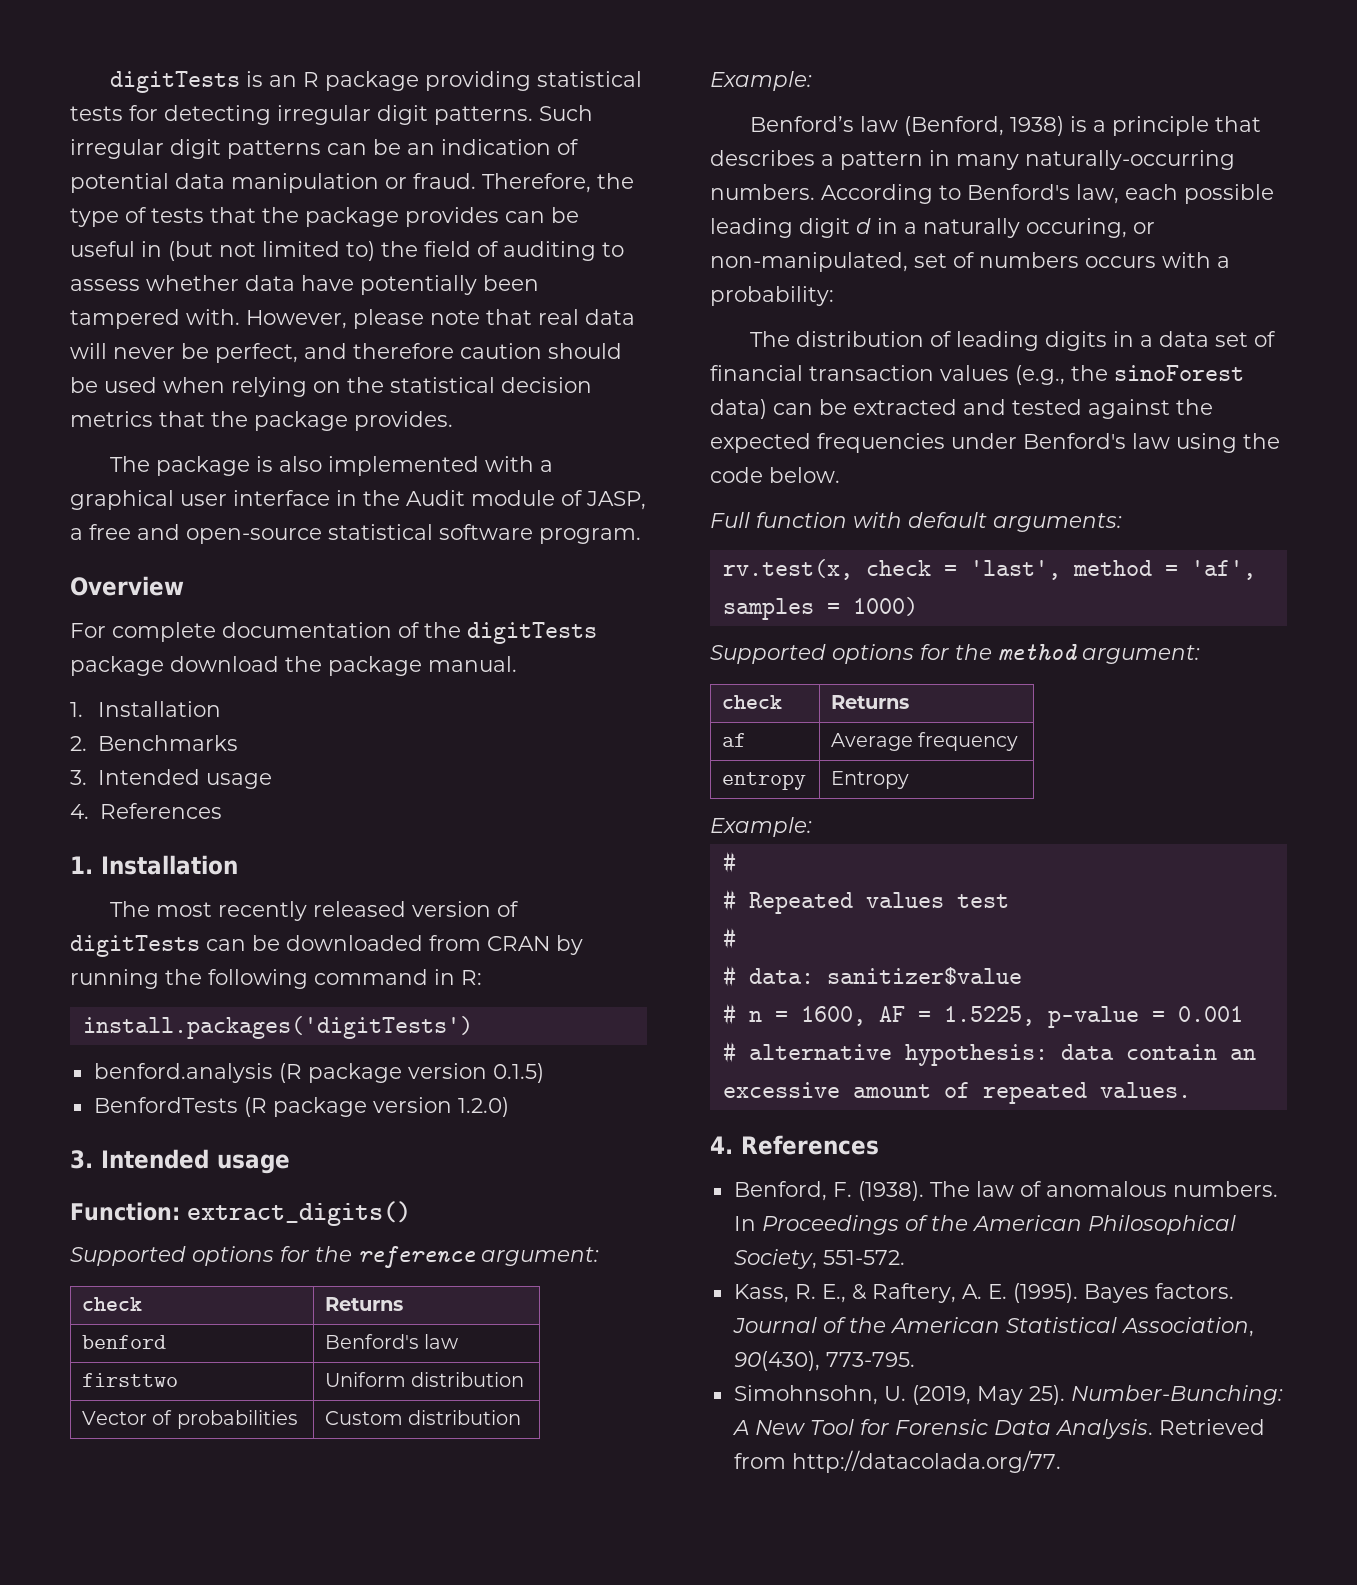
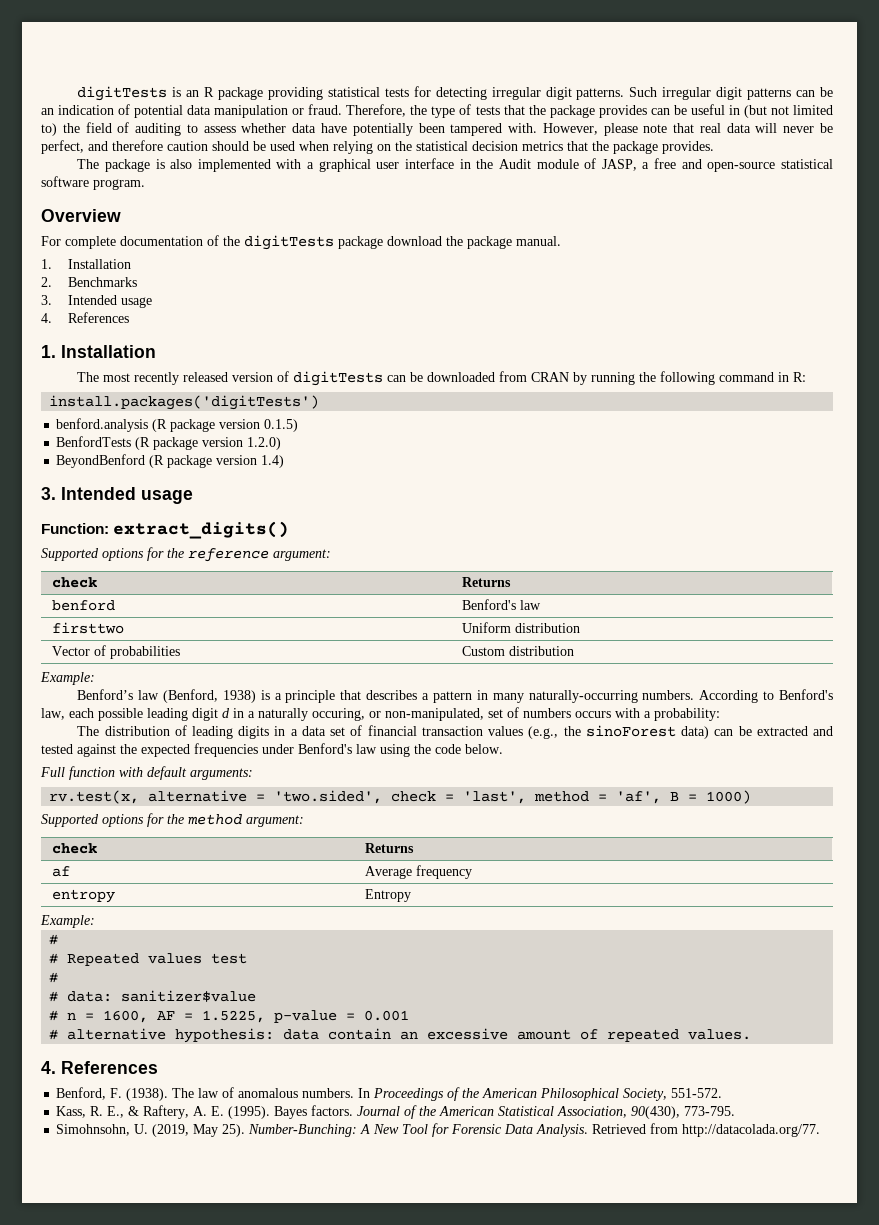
(509, 1107) none -> [56,454,285,468] // BeyondBenford (R package version 1.4)
(853, 569) none -> [148,790,383,804] alternative = 'two.sided',
[722,598,814,620] samples -> [670,792,680,801] B

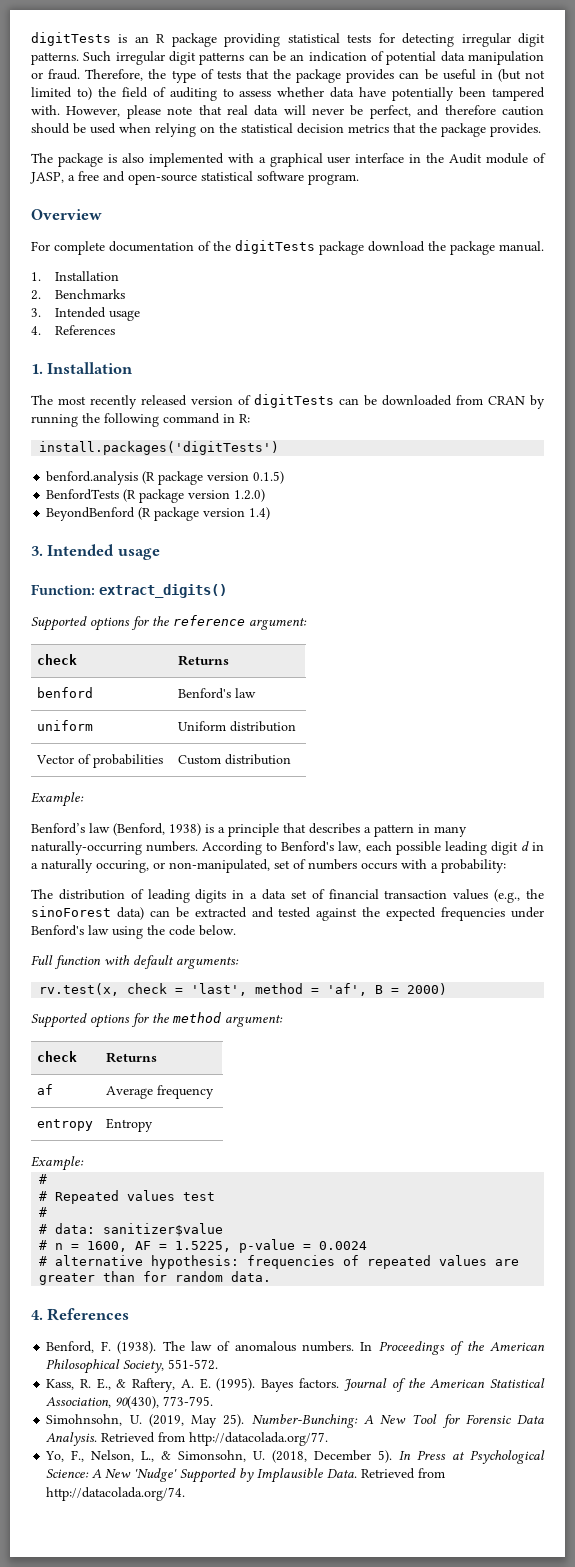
[52,622,125,634] firsttwo -> [37,720,94,731] uniform
[148,790,383,804] alternative = 'two.sided', -> (120, 989) none
[706,790,752,804] 1000) -> [407,983,448,995] 2000)
[364,1010,410,1021] 0.001 -> [319,1241,368,1250] 0.0024
[283,1028,752,1042] data contain an excessive amount of repeated values. -> [247,1255,520,1269] [39,1271,272,1285] frequencies of repeated values are greater than for random data.
(821, 1130) none -> [45,1450,545,1464] [46,1468,446,1483] [46,1487,186,1501] // Yo, F., Nelson, L., & Simonsohn, U. (2018, December 5). In Press at Psychological Science: A New 'Nudge' Supported by Implausible Data. Retrieved from http://datacolada.org/74.

